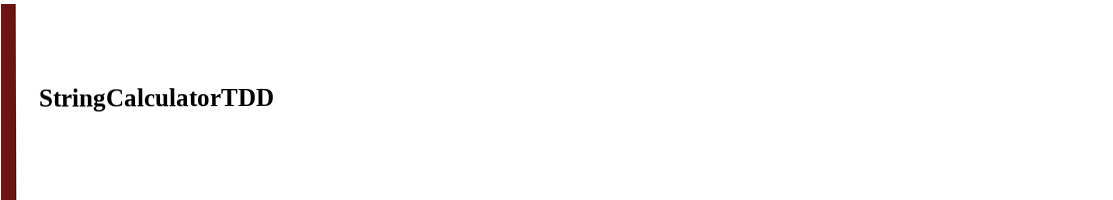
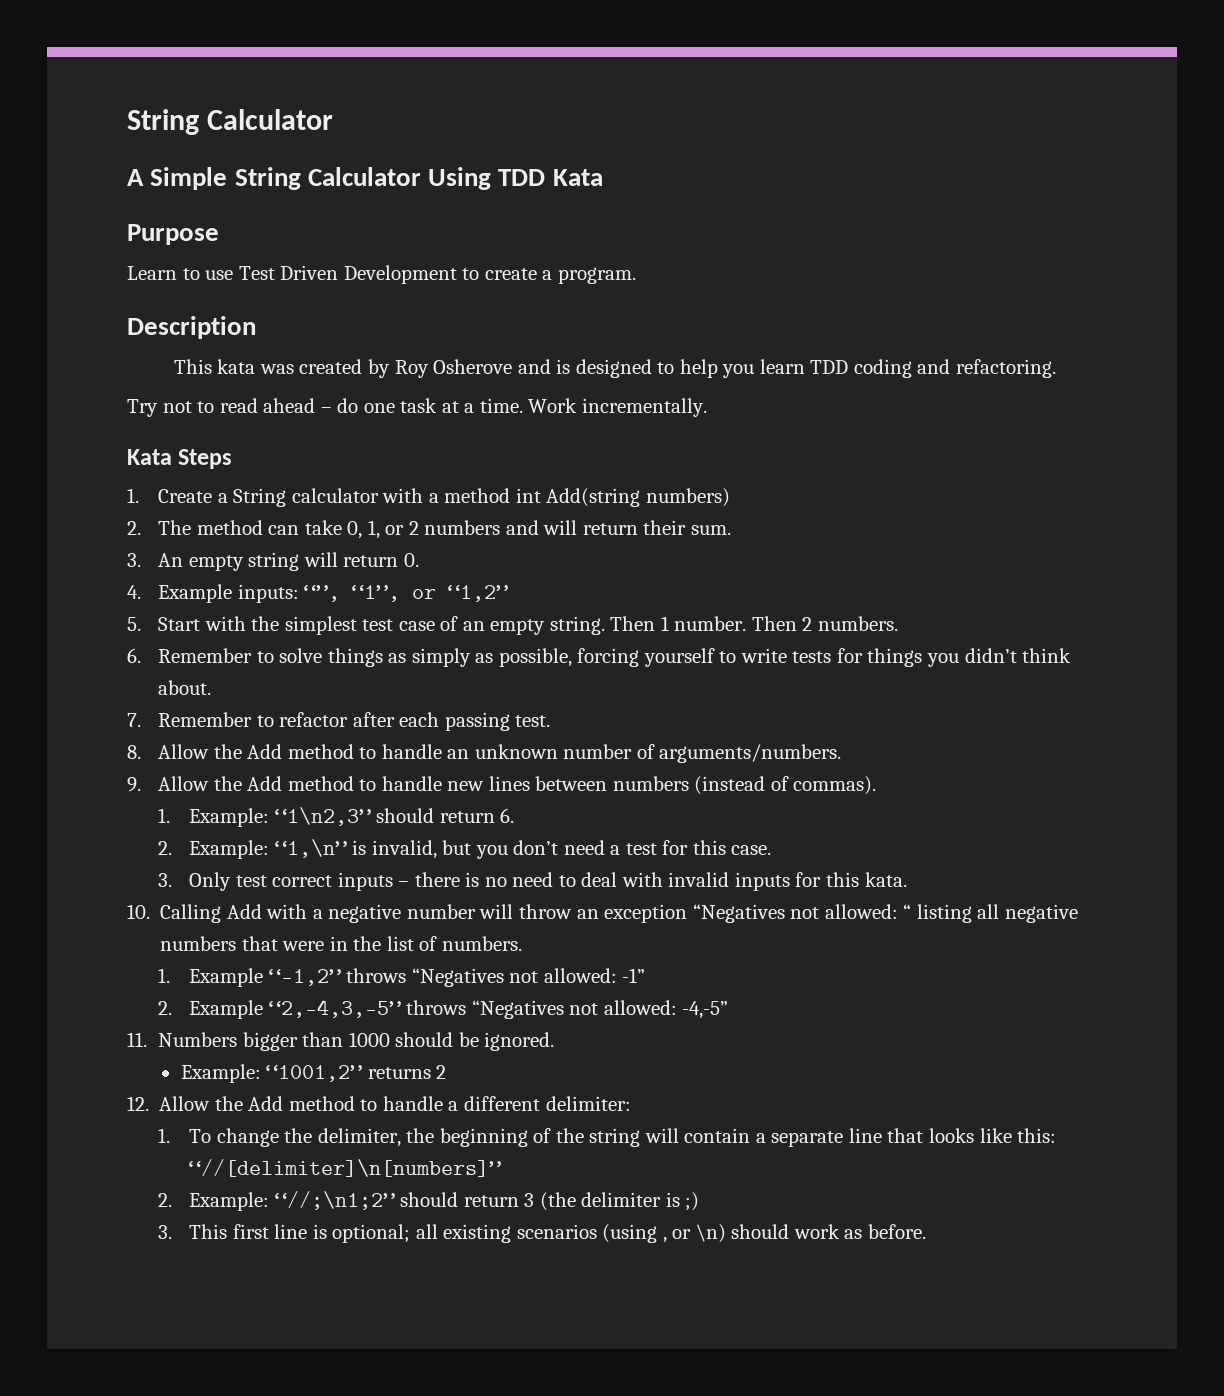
[38,87,275,112] StringCalculatorTDD -> [127,109,334,135] [127,167,603,190] [127,224,219,245] [127,265,636,284] [127,316,256,339] [173,359,1056,378] [127,398,707,417] [127,449,233,469] [127,488,730,507] [127,520,731,539] [127,552,419,571] [127,584,509,603] [127,616,899,635] [127,648,1072,667] [157,680,211,695] [127,712,551,731] [127,744,842,763] [127,776,877,795] [157,807,515,827] [157,839,772,859] [157,872,907,891] [127,904,1078,923] [160,936,522,951] [157,968,646,987] [157,999,729,1019] [127,1032,555,1051] [180,1064,447,1083] [127,1096,631,1111] [157,1128,1057,1147] [188,1159,501,1177] [157,1191,700,1211] [157,1224,926,1243] String Calculator // A Simple String Calculator Using TDD Kata // Purpose // Learn to use Test Driven Development to create a program. // Description // This kata was created by Roy Osherove and is designed to help you learn TDD coding and refactoring. // Try not to read ahead – do one task at a time. Work incrementally. // Kata Steps // 1. Create a String calculator with a method int Add(string numbers) // 2. The method can take 0, 1, or 2 numbers and will return their sum. // 3. An empty string will return 0. // 4. Example inputs: “”, “1”, or “1,2” // 5. Start with the simplest test case of an empty string. Then 1 number. Then 2 numbers. // 6. Remember to solve things as simply as possible, forcing yourself to write tests for things you didn’t think about. // 7. Remember to refactor after each passing test. // 8. Allow the Add method to handle an unknown number of arguments/numbers. // 9. Allow the Add method to handle new lines between numbers (instead of commas). // 1. Example: “1\n2,3” should return 6. // 2. Example: “1,\n” is invalid, but you don’t need a test for this case. // 3. Only test correct inputs – there is no need to deal with invalid inputs for this kata. // 10. Calling Add with a negative number will throw an exception “Negatives not allowed: “ listing all negative numbers that were in the list of numbers. // 1. Example “-1,2” throws “Negatives not allowed: -1” // 2. Example “2,-4,3,-5” throws “Negatives not allowed: -4,-5” // 11. Numbers bigger than 1000 should be ignored. // Example: “1001,2” returns 2 // 12. Allow the Add method to handle a different delimiter: // 1. To change the delimiter, the beginning of the string will contain a separate line that looks like this: “//[delimiter]\n[numbers]” // 2. Example: “//;\n1;2” should return 3 (the delimiter is ;) // 3. This first line is optional; all existing scenarios (using , or \n) should work as before.

